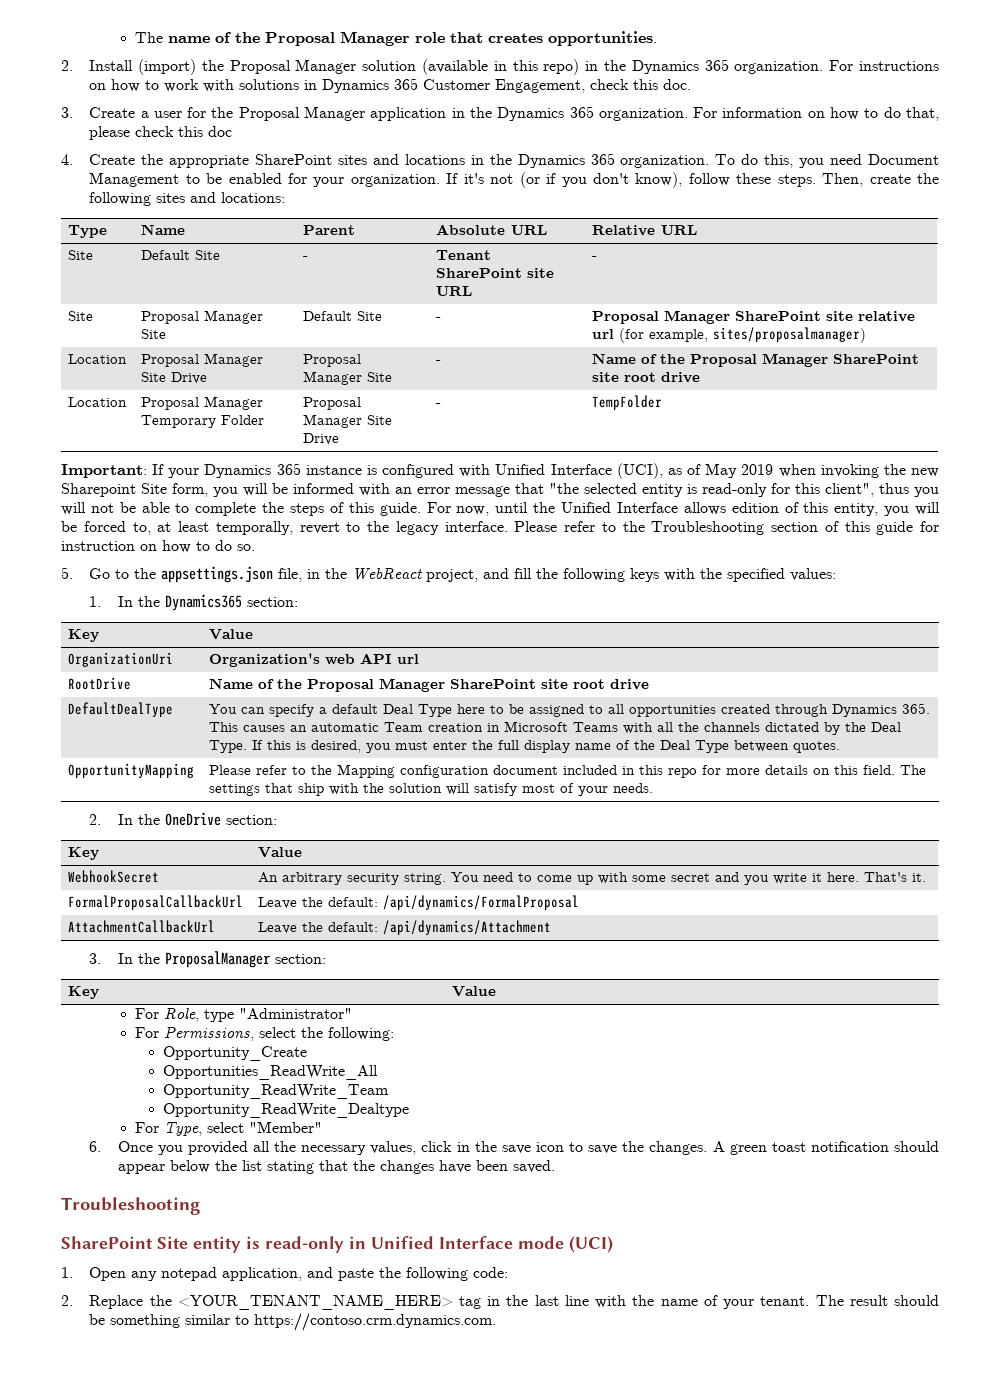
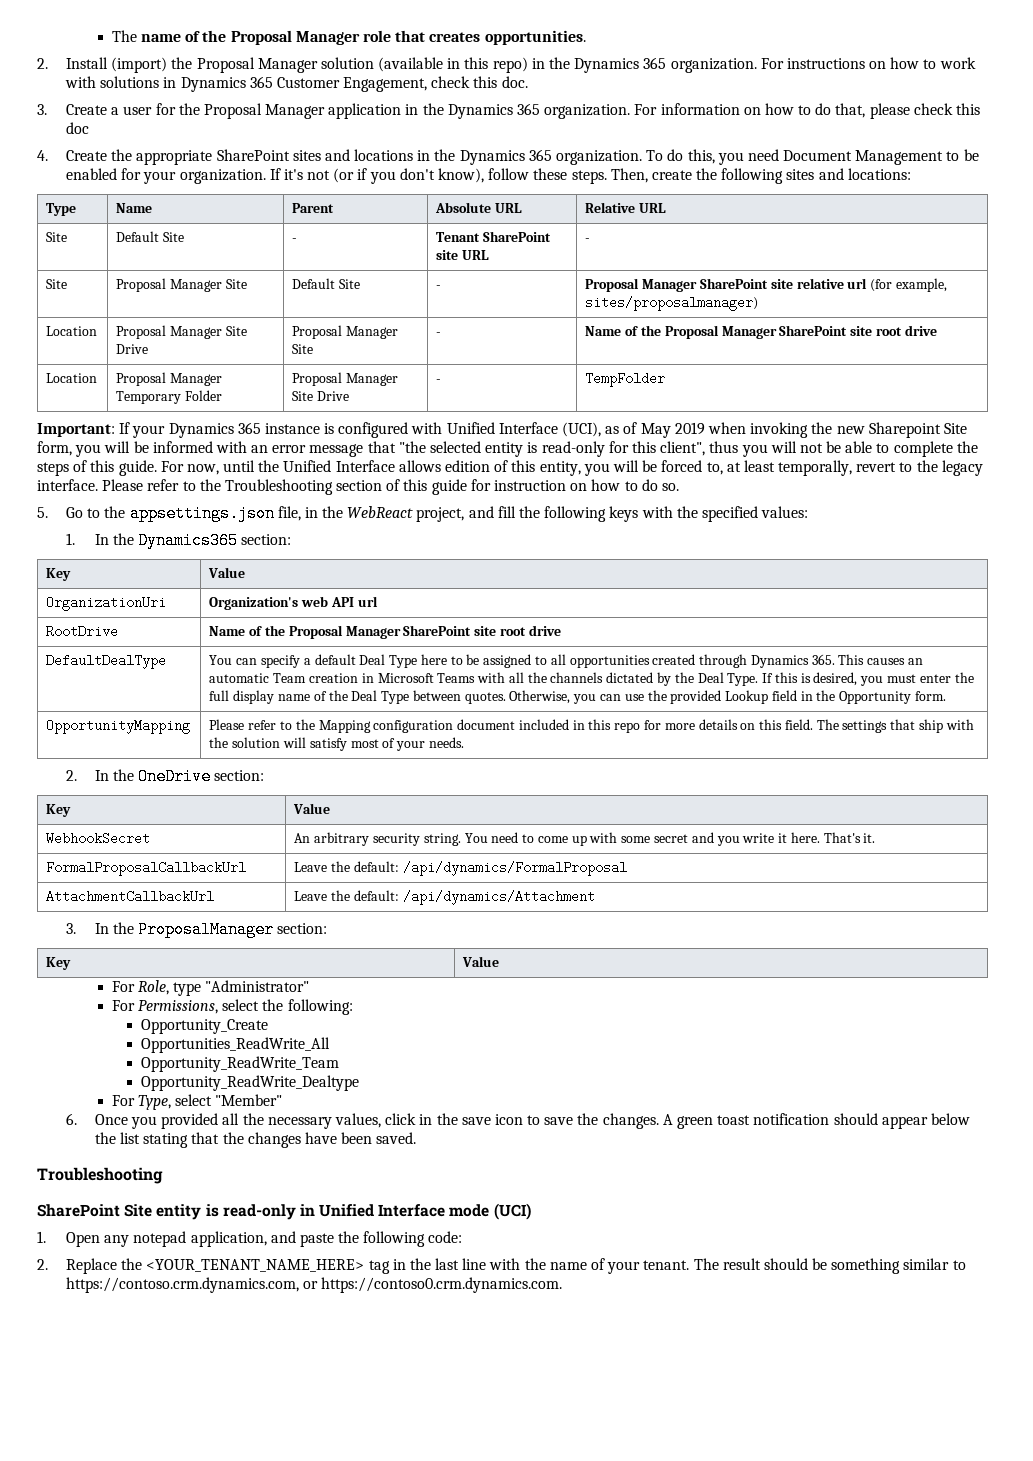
(841, 747) none -> [509,690,947,704] Otherwise, you can use the provided Lookup field in the Opportunity form.
[254,1313,497,1331] https://contoso.crm.dynamics.com. -> [65,1277,563,1293] https://contoso.crm.dynamics.com, or https://contoso0.crm.dynamics.com.

